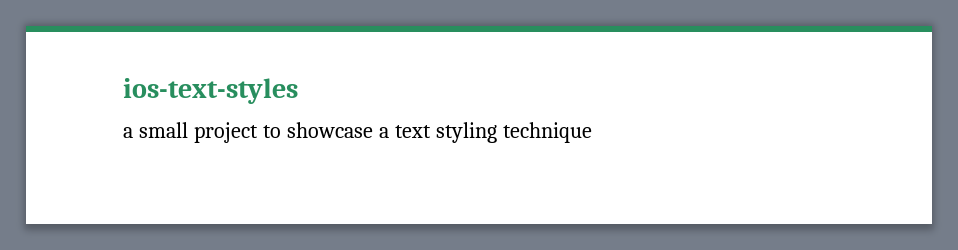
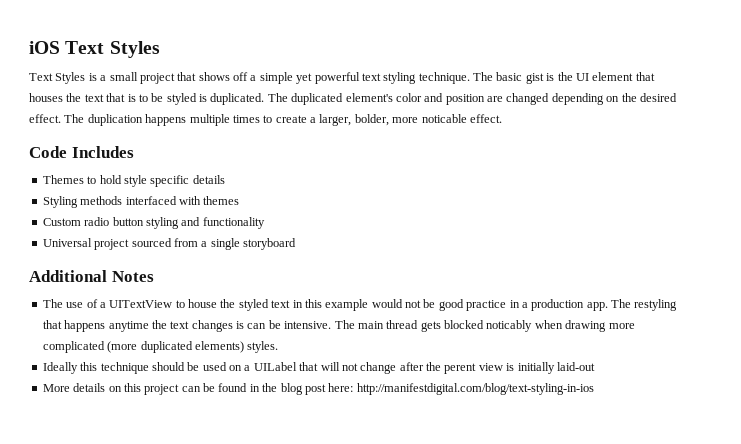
[123,78,298,104] [123,122,592,143] ios-text-styles // a small project to showcase a text styling technique -> [29,41,160,58] [29,72,655,84] [29,93,677,105] [29,114,502,126] [29,146,134,158] [42,175,225,187] [42,196,240,208] [42,217,265,229] [42,238,296,250] [29,270,154,282] [42,299,678,311] [42,320,635,332] [42,341,279,353] [42,362,595,374] [42,383,594,395] iOS Text Styles // Text Styles is a small project that shows off a simple yet powerful text styling technique. The basic gist is the UI element that houses the text that is to be styled is duplicated. The duplicated element's color and position are changed depending on the desired effect. The duplication happens multiple times to create a larger, bolder, more noticable effect. // Code Includes // Themes to hold style specific details // Styling methods interfaced with themes // Custom radio button styling and functionality // Universal project sourced from a single storyboard // Additional Notes // The use of a UITextView to house the styled text in this example would not be good practice in a production app. The restyling that happens anytime the text changes is can be intensive. The main thread gets blocked noticably when drawing more complicated (more duplicated elements) styles. // Ideally this technique should be used on a UILabel that will not change after the perent view is initially laid-out // More details on this project can be found in the blog post here: http://manifestdigital.com/blog/text-styling-in-ios

